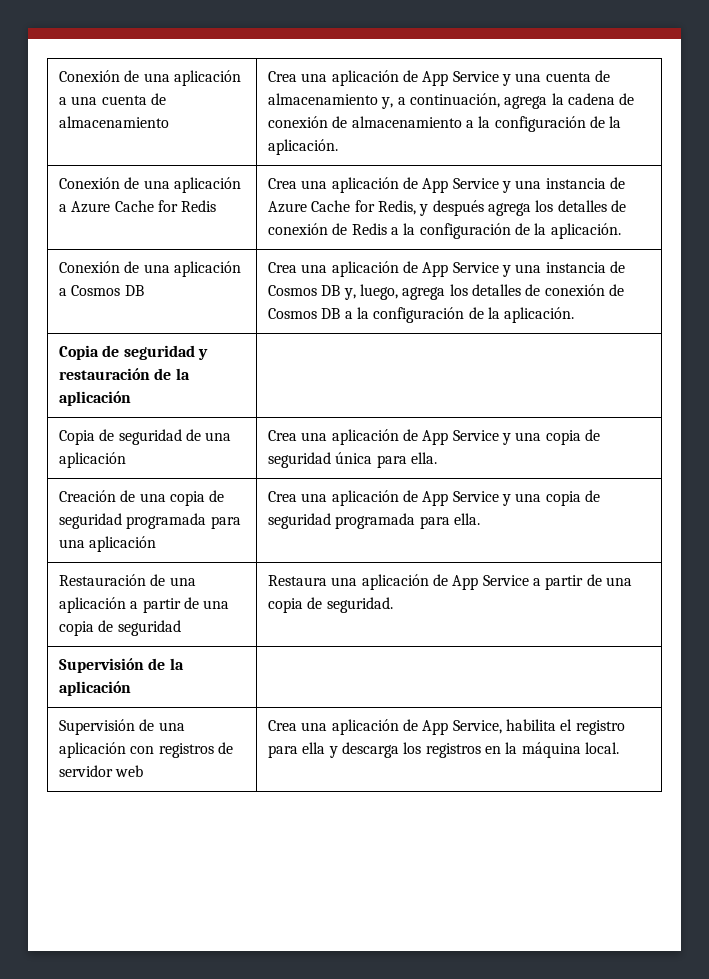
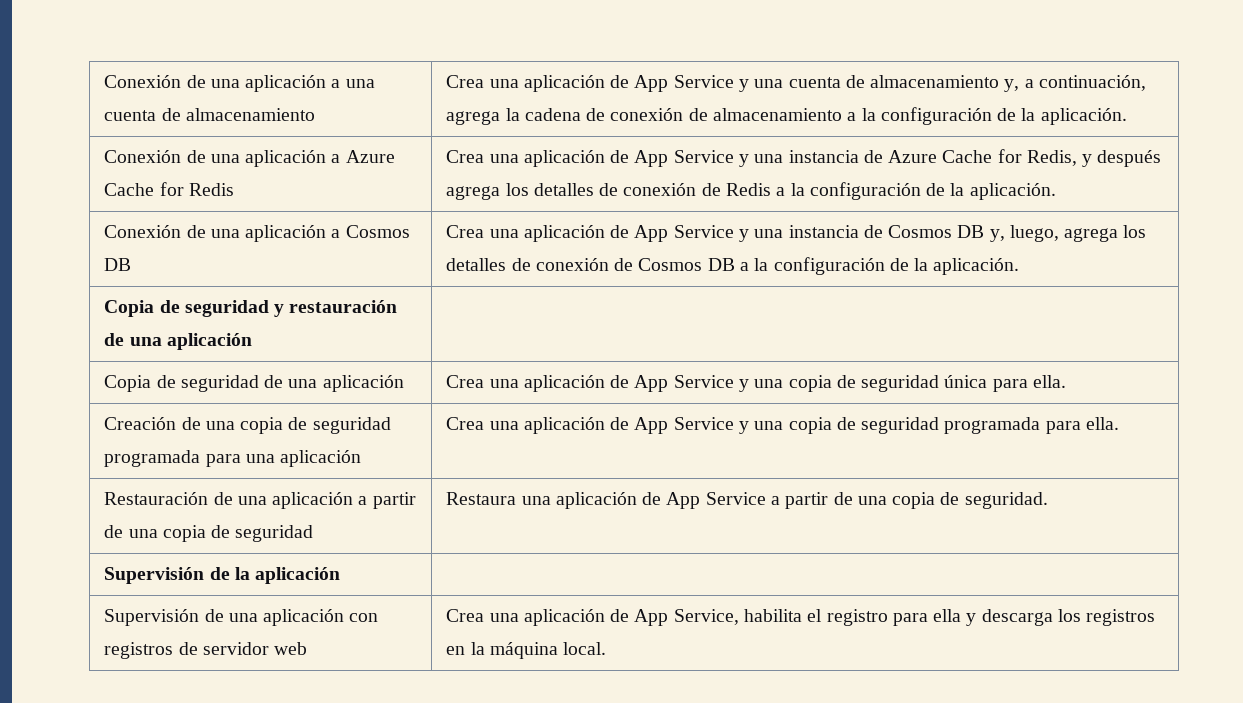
[175,368,190,380] la -> [129,337,162,346] una

